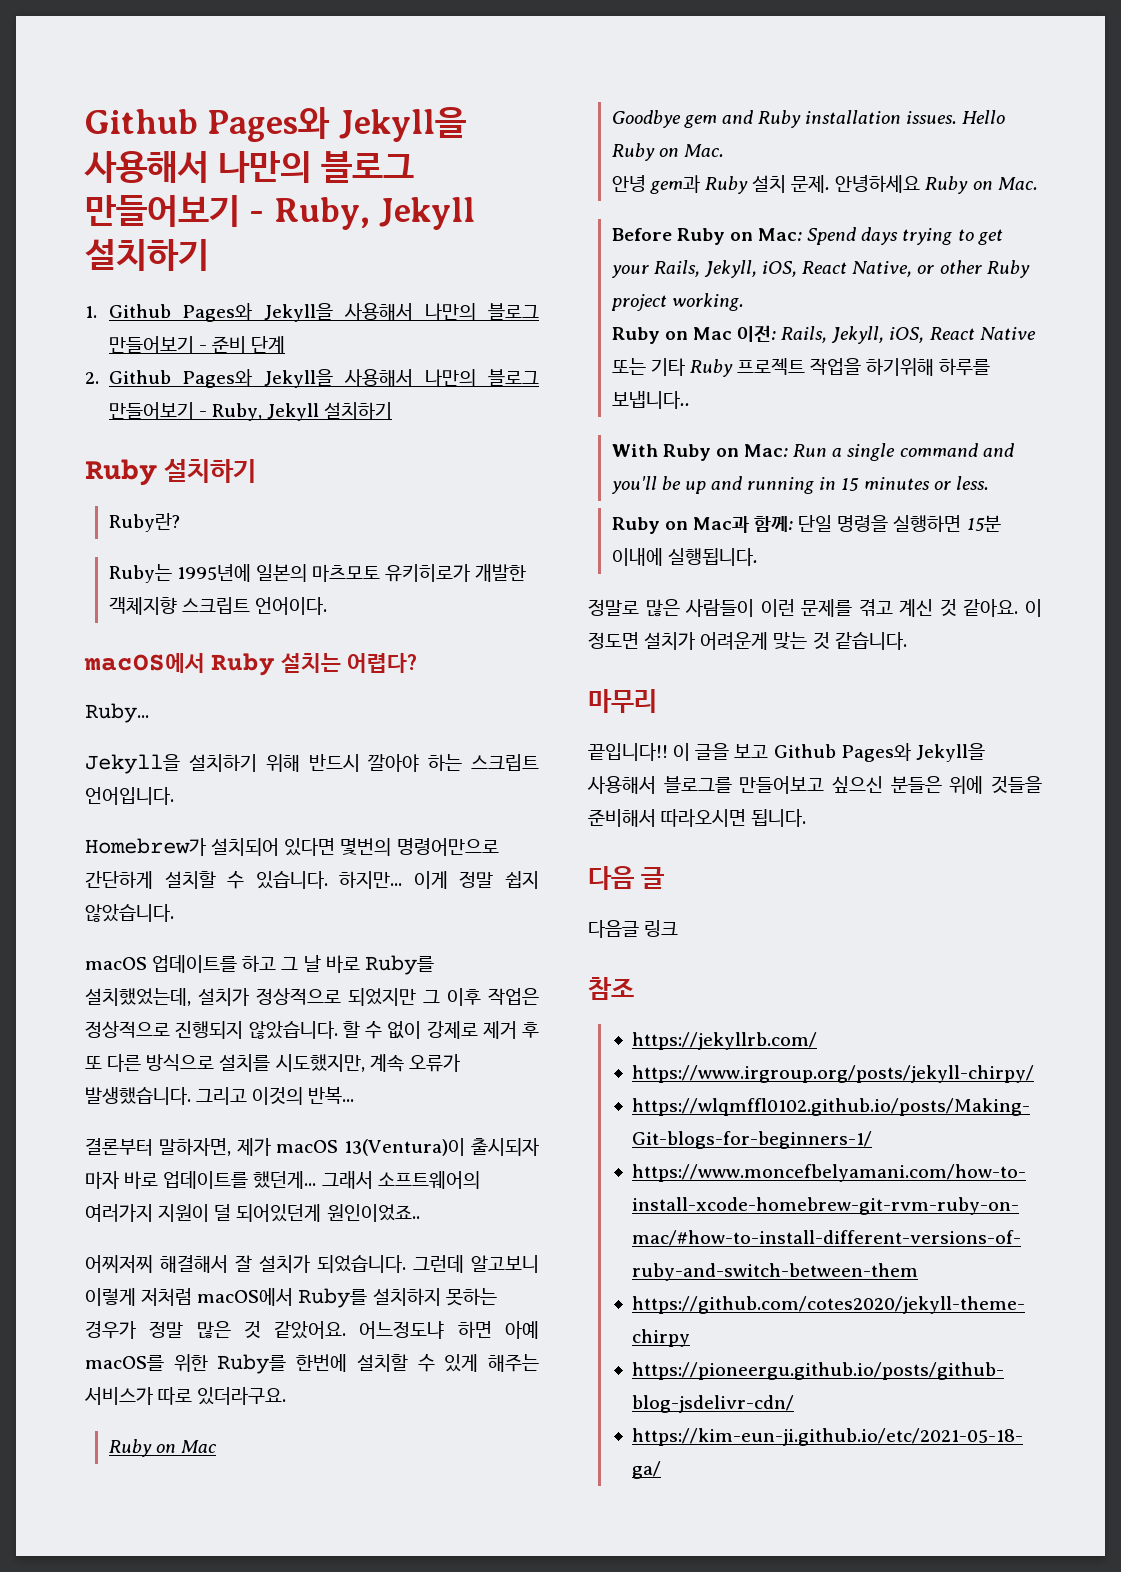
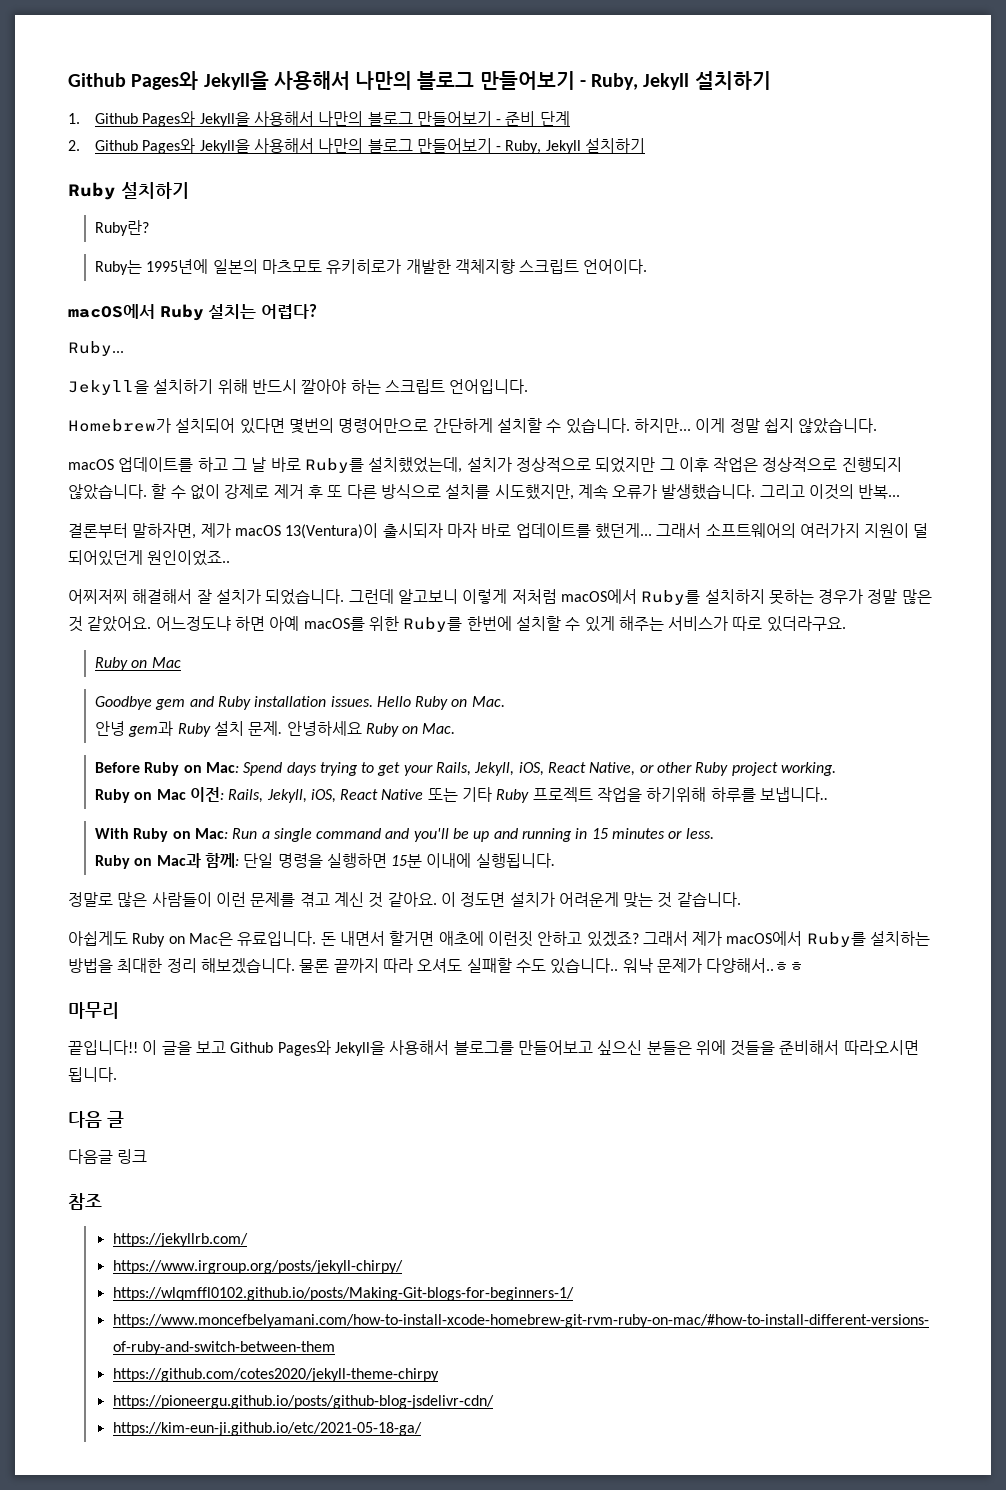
(907, 641) none -> [68,931,931,947] [68,958,805,974] // 아쉽게도 Ruby on Mac은 유료입니다. 돈 내면서 할거면 애초에 이런짓 안하고 있겠죠? 그래서 제가 macOS에서 Ruby를 설치하는 방법을 최대한 정리 해보겠습니다. 물론 끝까지 따라 오셔도 실패할 수도 있습니다.. 워낙 문제가 다양해서..ㅎㅎ

